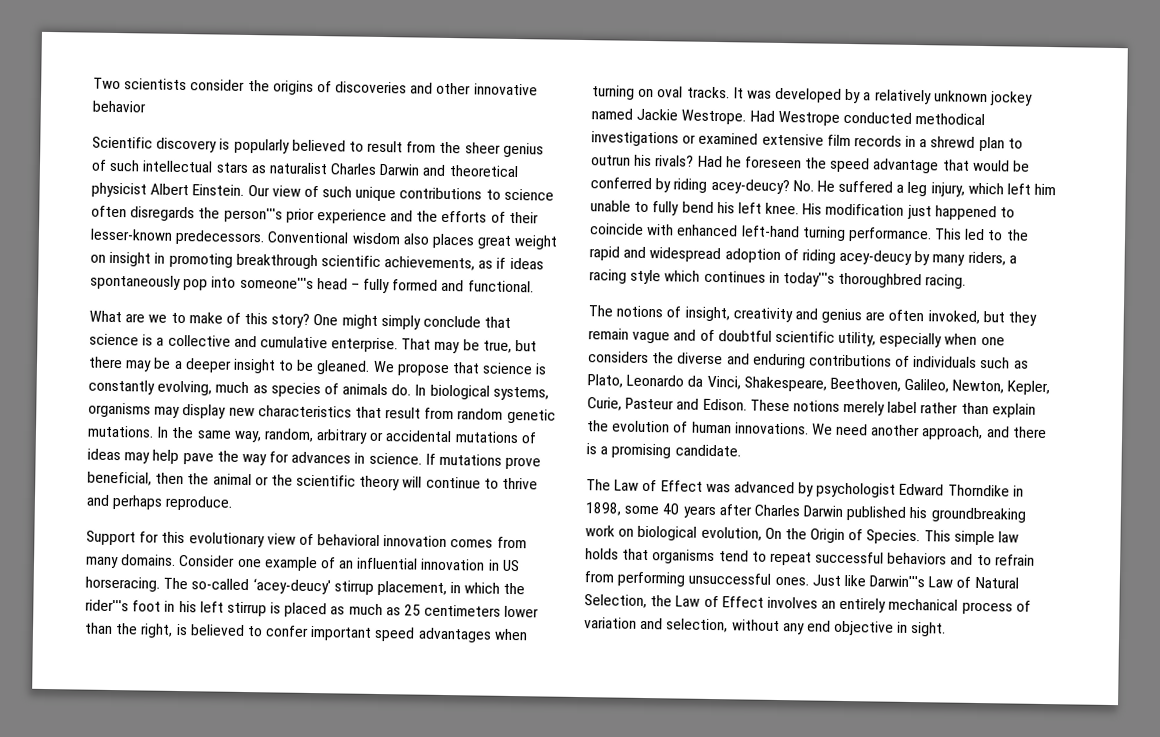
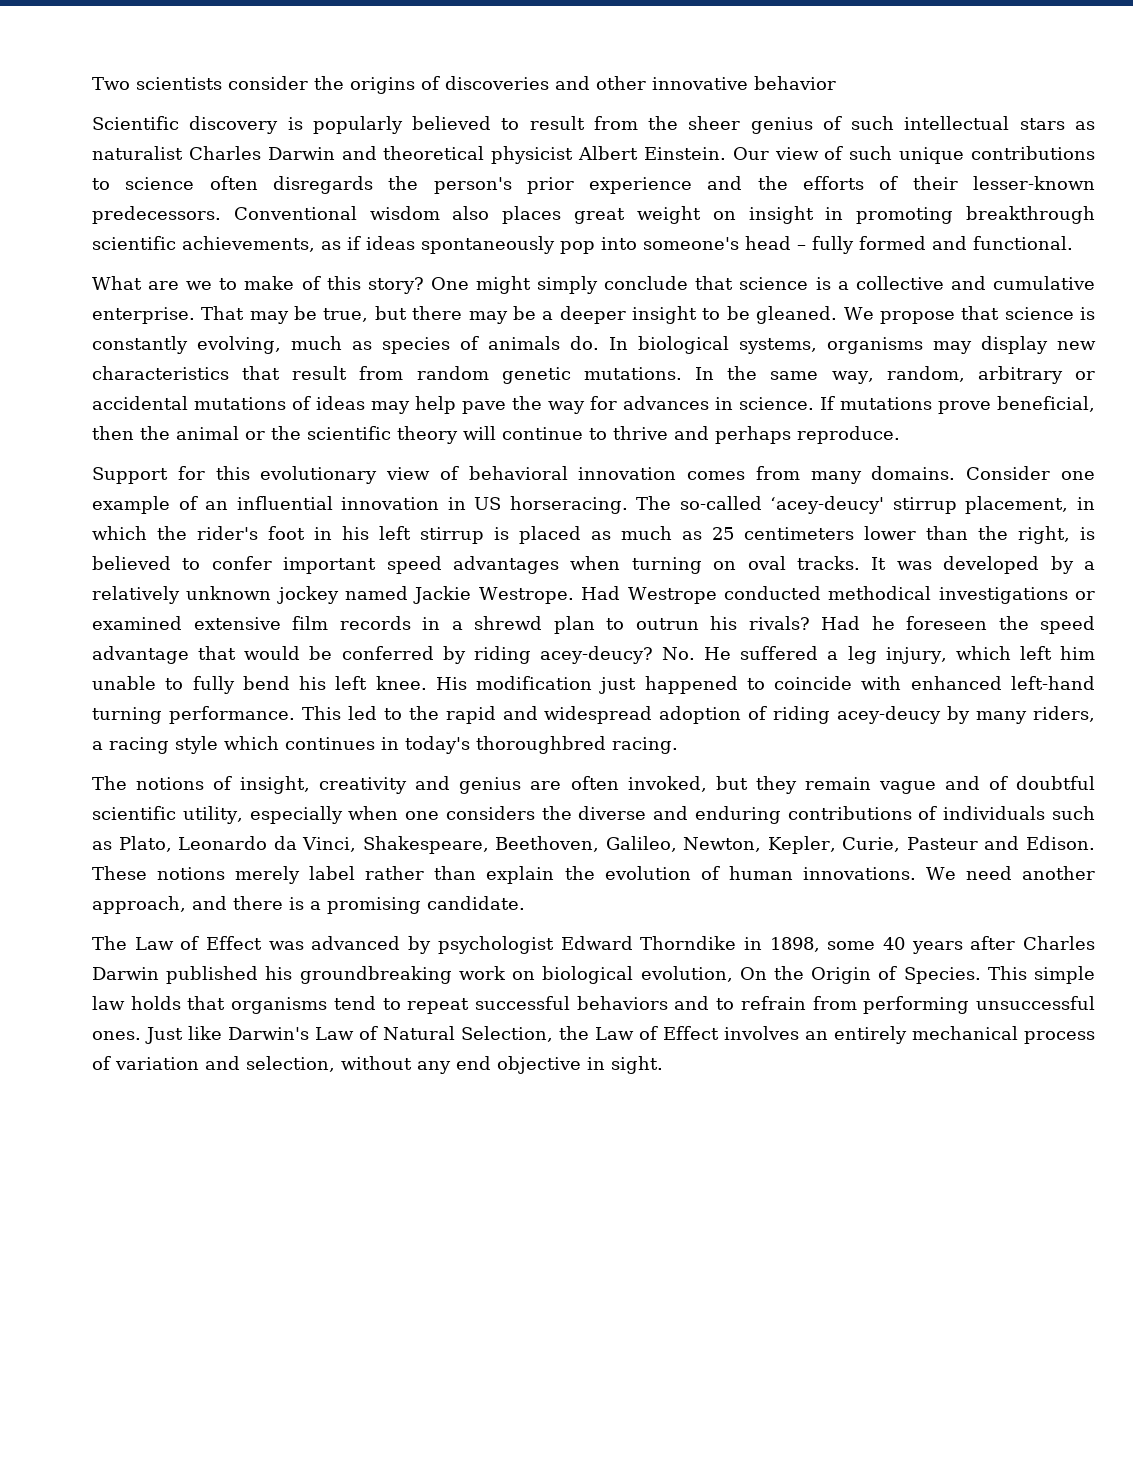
[223,207,283,223] person'''s -> [433,177,512,194] person's
[239,276,314,289] someone'''s -> [643,237,739,250] someone's
[85,599,129,612] rider'''s -> [197,526,258,540] rider's
[782,272,835,287] today'''s -> [405,736,470,754] today's
[869,575,926,588] Darwin'''s -> [228,1027,309,1040] Darwin's

